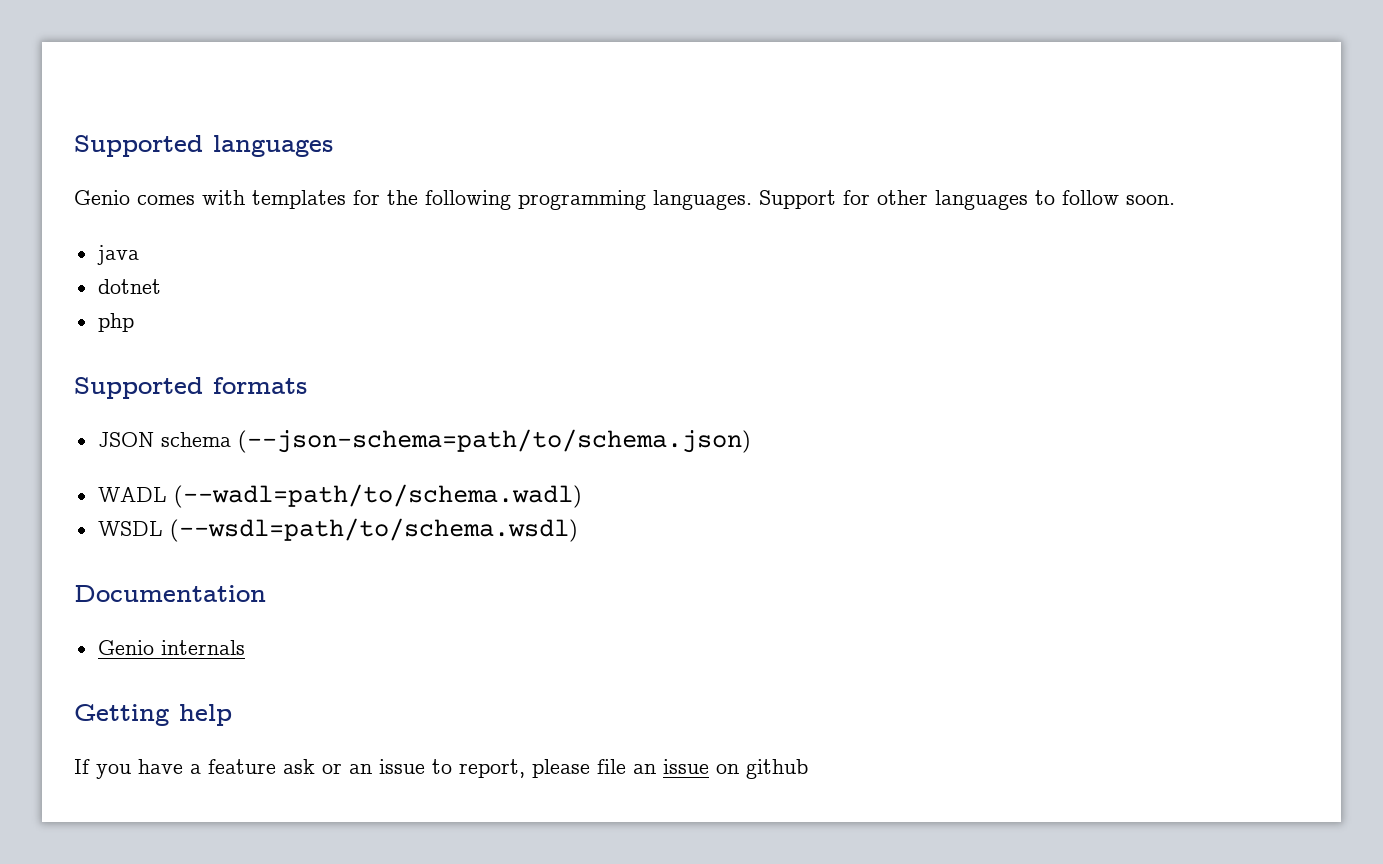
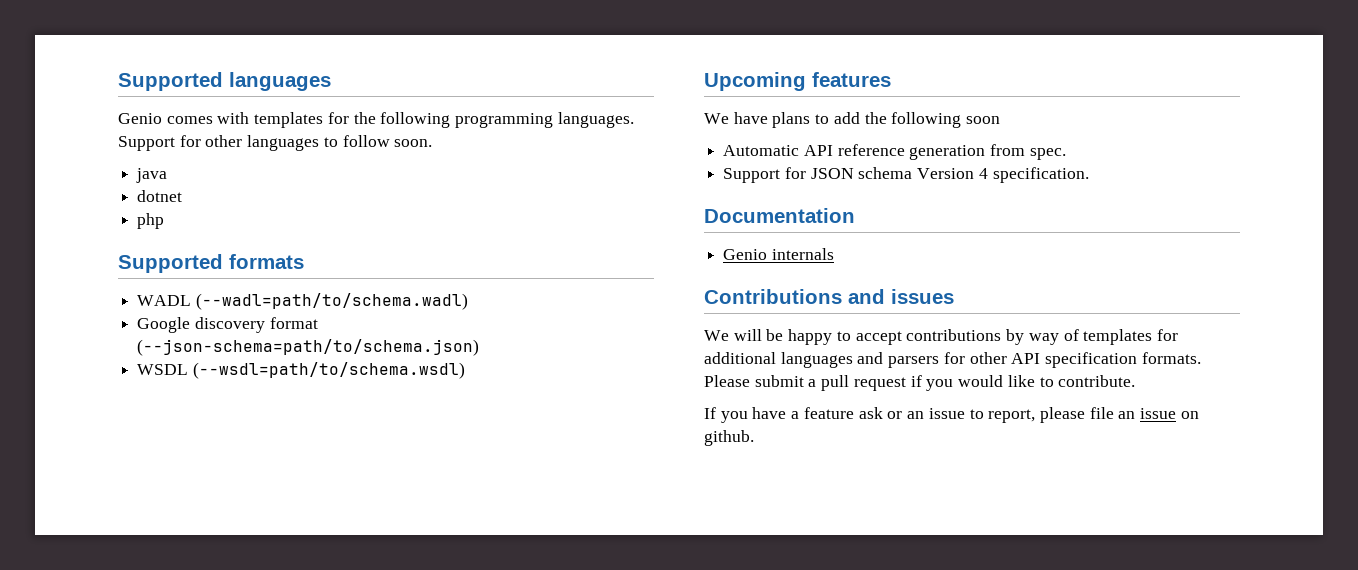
[97,429,751,453] // JSON schema (--json-schema=path/to/schema.json) -> (304, 261) none
[97,518,578,542] [74,585,266,602] [97,640,245,655] [74,704,232,726] WSDL (--wsdl=path/to/schema.wsdl) // Documentation // Genio internals // Getting help -> [137,317,318,333] [137,339,480,356] [137,362,465,379] [704,72,891,91] [704,112,1001,128] [723,144,1066,160] [723,167,1089,183] [704,208,855,223] [723,248,834,260] [704,289,954,304] [704,329,1178,345] [704,352,1201,368] [704,375,1136,391] Google discovery format (--json-schema=path/to/schema.json) // WSDL (--wsdl=path/to/schema.wsdl) // Upcoming features // We have plans to add the following soon // Automatic API reference generation from spec. // Support for JSON schema Version 4 specification. // Documentation // Genio internals // Contributions and issues // We will be happy to accept contributions by way of templates for additional languages and parsers for other API specification formats. Please submit a pull request if you would like to contribute.
[746,759,808,779] github -> [704,430,754,446] github.

